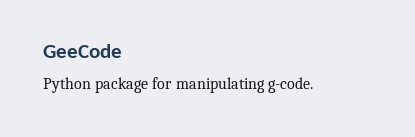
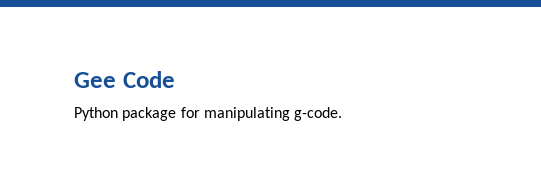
[43,44,122,58] GeeCode -> [74,71,175,88] Gee Code

